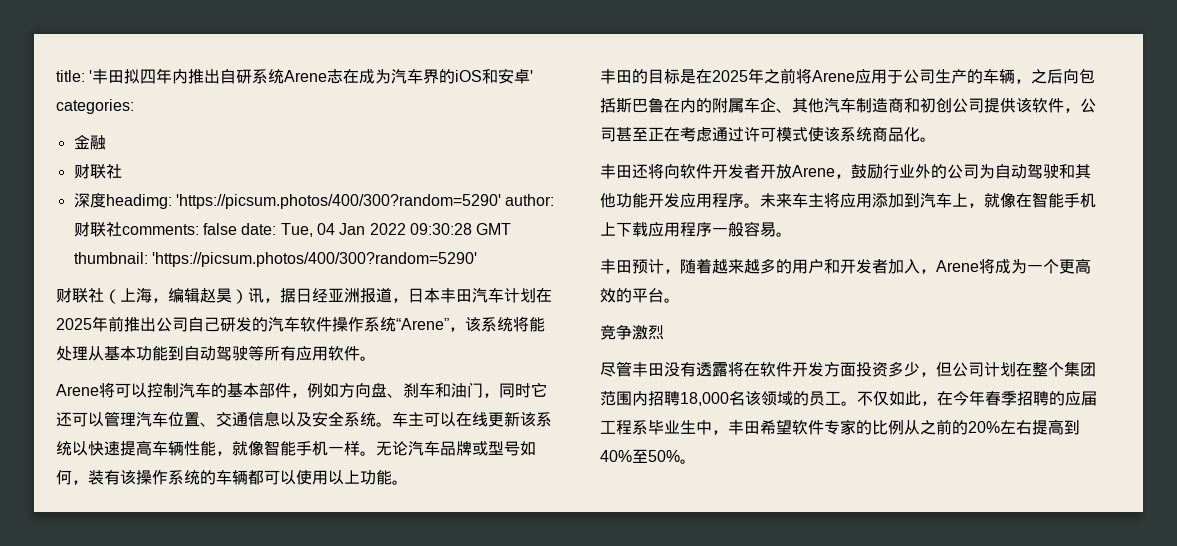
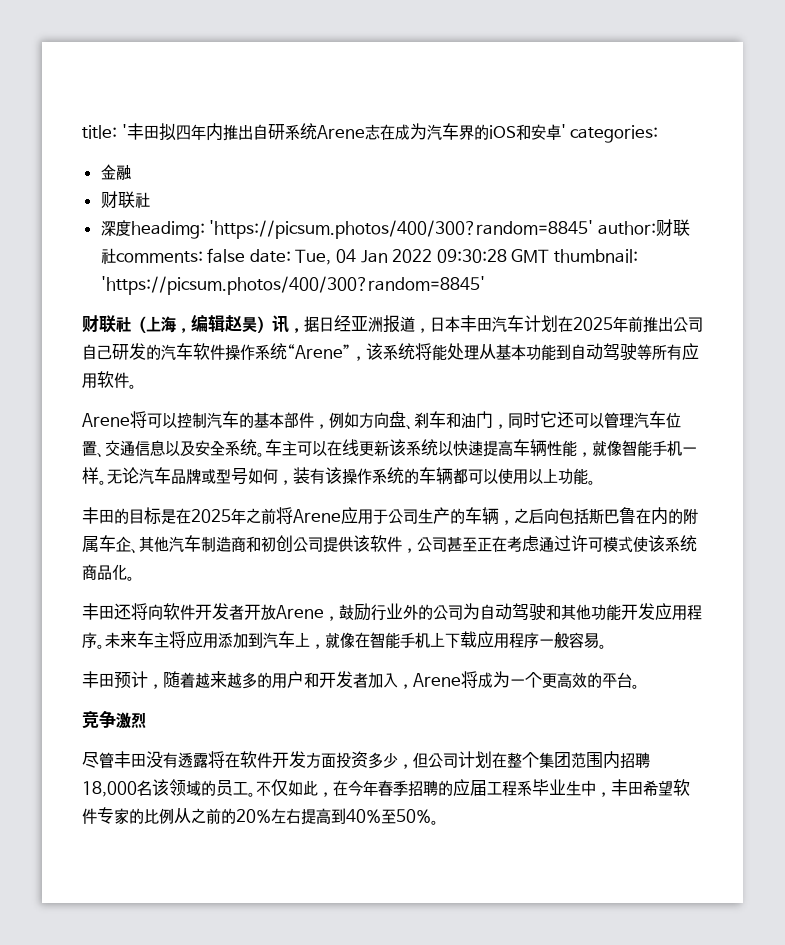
[175,194,501,209] 'https://picsum.photos/400/300?random=5290' -> [209,220,594,239] 'https://picsum.photos/400/300?random=8845'
[151,252,477,267] 'https://picsum.photos/400/300?random=5290' -> [100,276,485,295] 'https://picsum.photos/400/300?random=8845'

